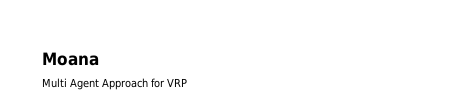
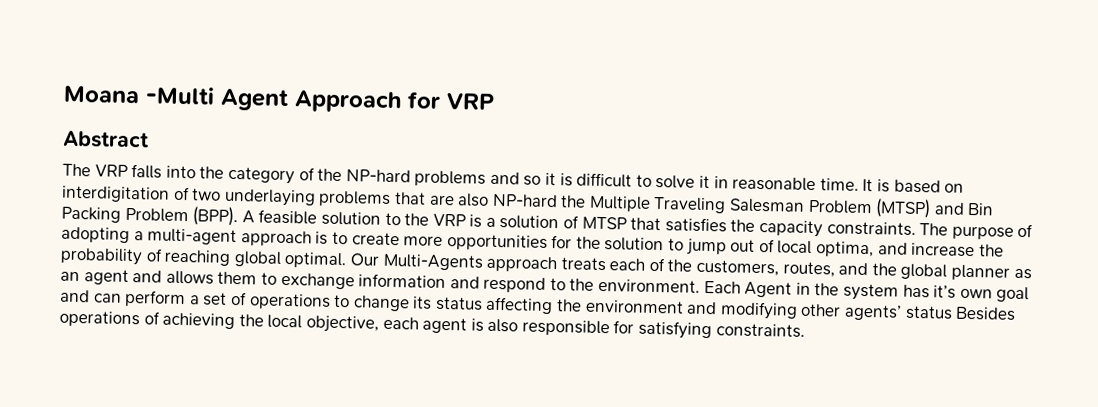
[42,78,67,88] // Multi -> [145,86,215,105] -Multi
(187, 82) none -> [62,130,149,149] [62,163,965,194] [61,185,995,219] [61,206,1034,240] [61,226,1004,258] [60,247,1032,281] [60,269,1030,303] [60,289,1017,321] [59,310,805,340] // Abstract // The VRP falls into the category of the NP-hard problems and so it is difficult to solve it in reasonable time. It is based on interdigitation of two underlaying problems that are also NP-hard the Multiple Traveling Salesman Problem (MTSP) and Bin Packing Problem (BPP). A feasible solution to the VRP is a solution of MTSP that satisfies the capacity constraints. The purpose of adopting a multi-agent approach is to create more opportunities for the solution to jump out of local optima, and increase the probability of reaching global optimal. Our Multi-Agents approach treats each of the customers, routes, and the global planner as an agent and allows them to exchange information and respond to the environment. Each Agent in the system has it’s own goal and can perform a set of operations to change its status affecting the environment and modifying other agents’ status Besides operations of achieving the local objective, each agent is also responsible for satisfying constraints.

